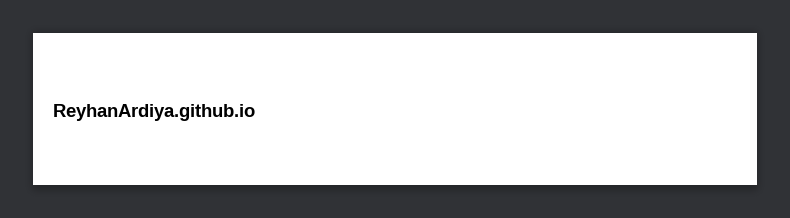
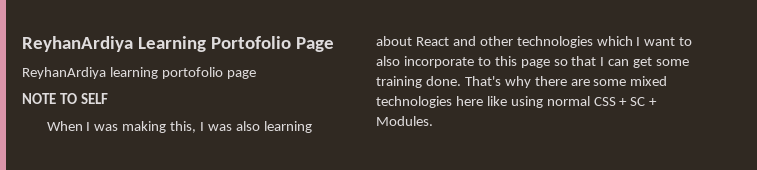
[53,104,255,121] ReyhanArdiya.github.io -> [22,36,334,52] [22,67,256,79] [22,93,108,104] [46,121,312,133] [376,36,693,48] [376,56,690,68] [376,76,668,88] [376,96,658,108] [376,116,433,126] ReyhanArdiya Learning Portofolio Page // ReyhanArdiya learning portofolio page // NOTE TO SELF // When I was making this, I was also learning about React and other technologies which I want to also incorporate to this page so that I can get some training done. That's why there are some mixed technologies here like using normal CSS + SC + Modules.

